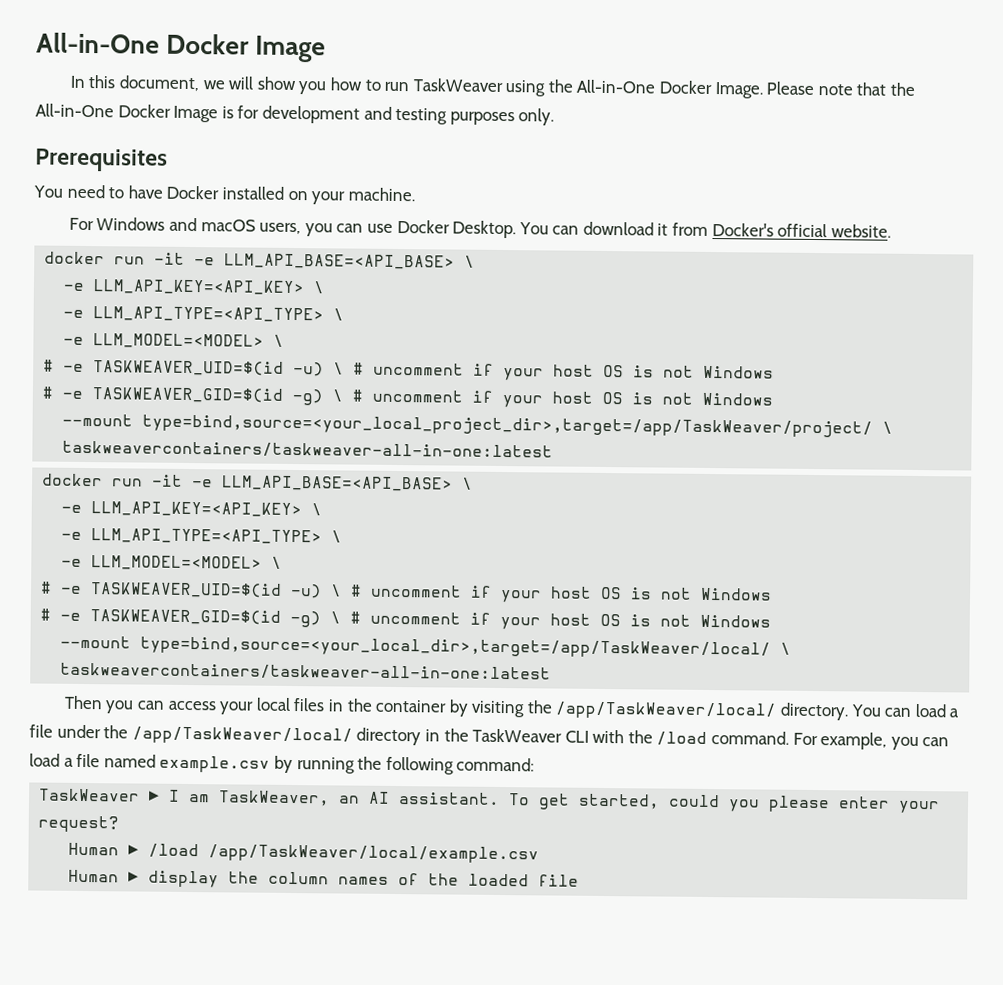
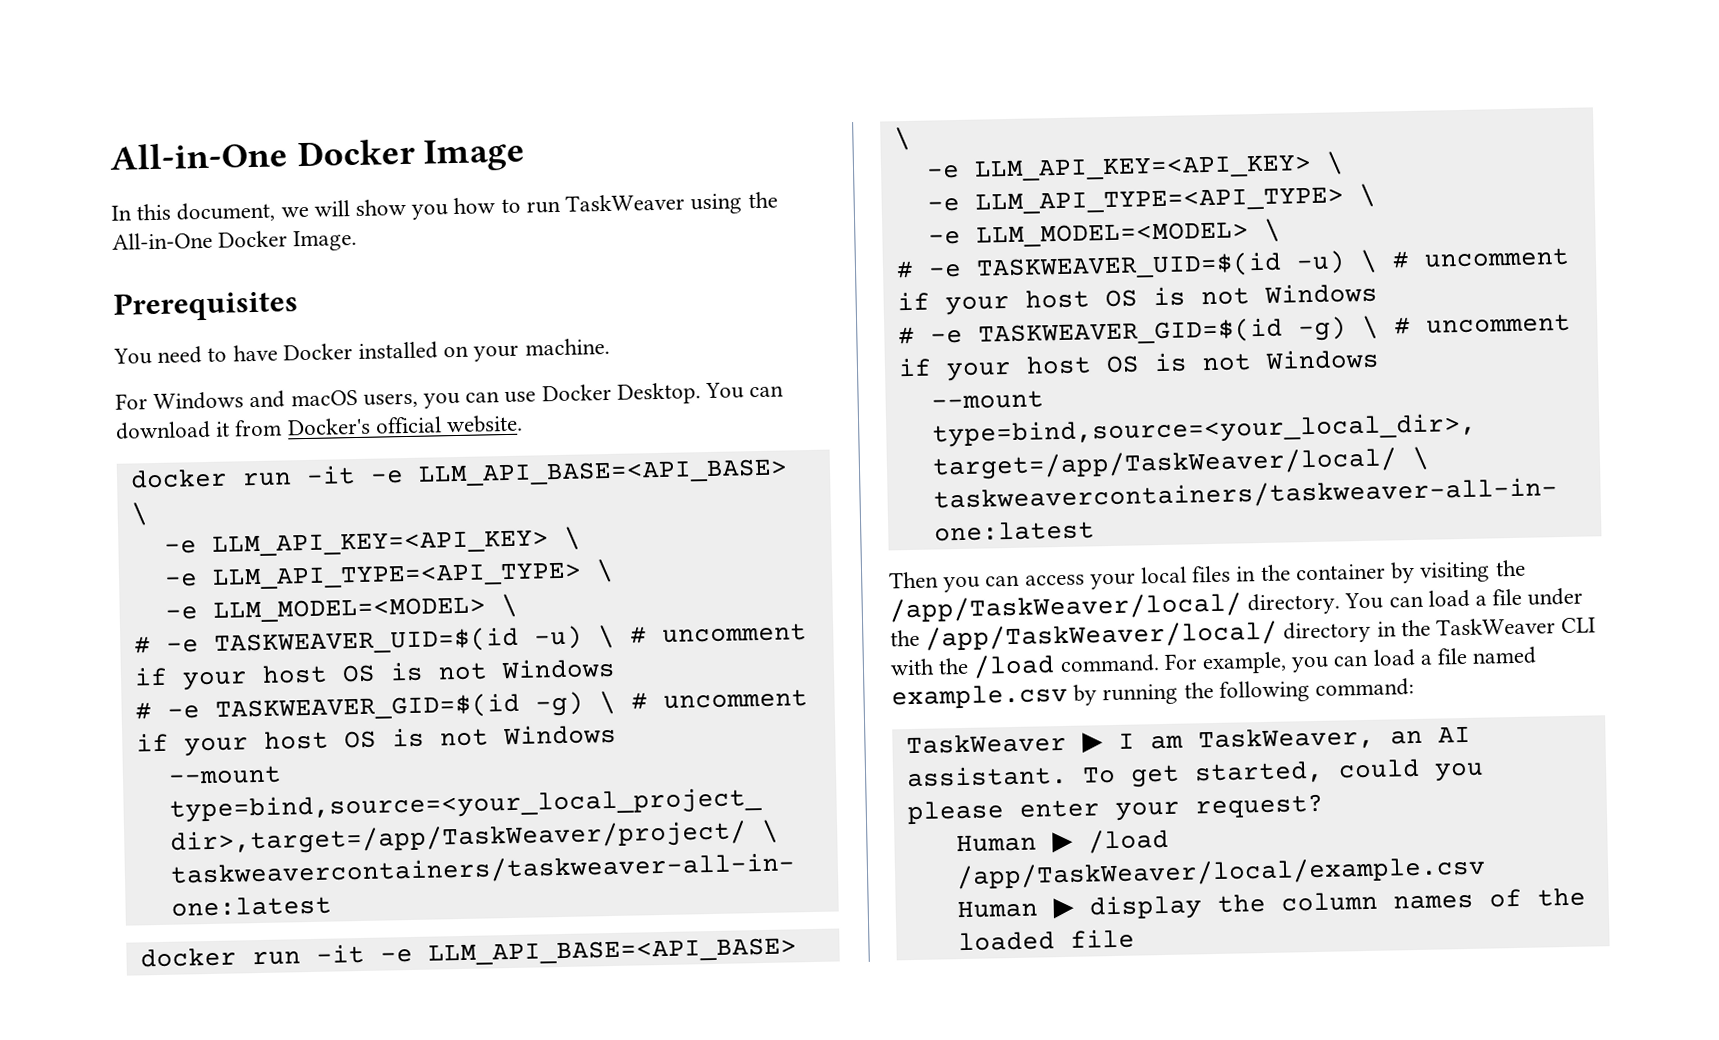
[766,81,915,96] [35,103,555,126] Please note that the All-in-One Docker Image is for development and testing purposes only. -> (358, 240) none

